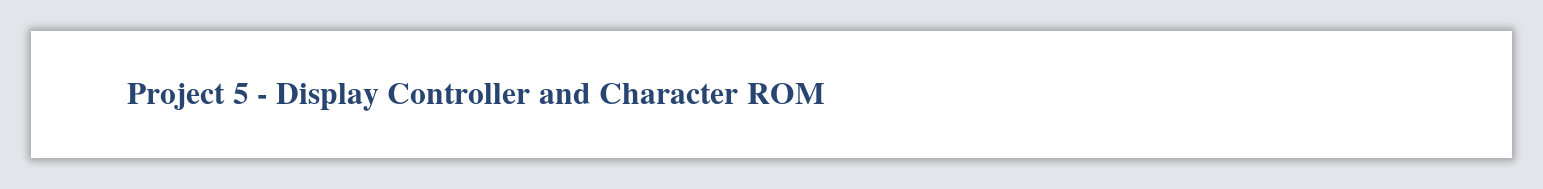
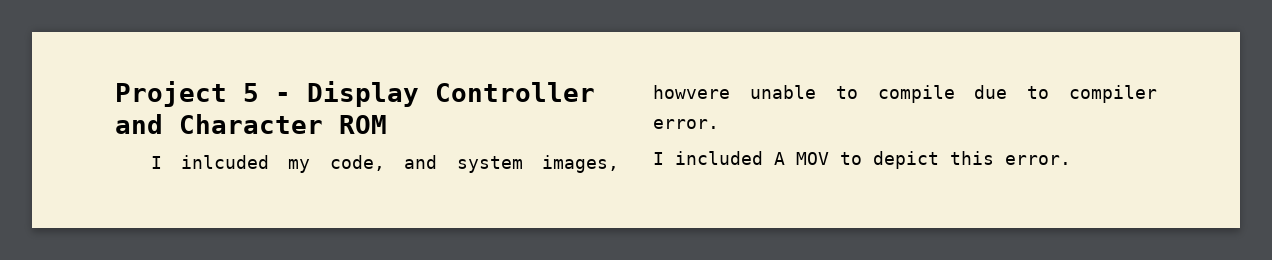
(825, 93) none -> [150,155,619,173] [653,85,1157,103] [653,119,719,129] [653,151,1071,169] // I inlcuded my code, and system images, howvere unable to compile due to compiler error. // I included A MOV to depict this error.

